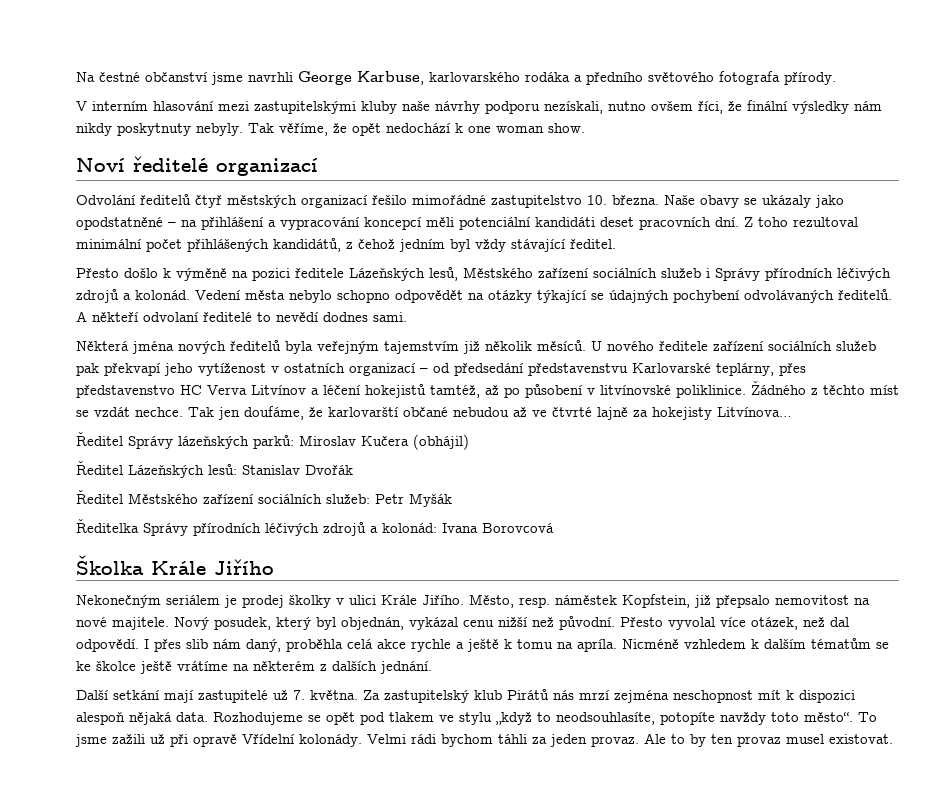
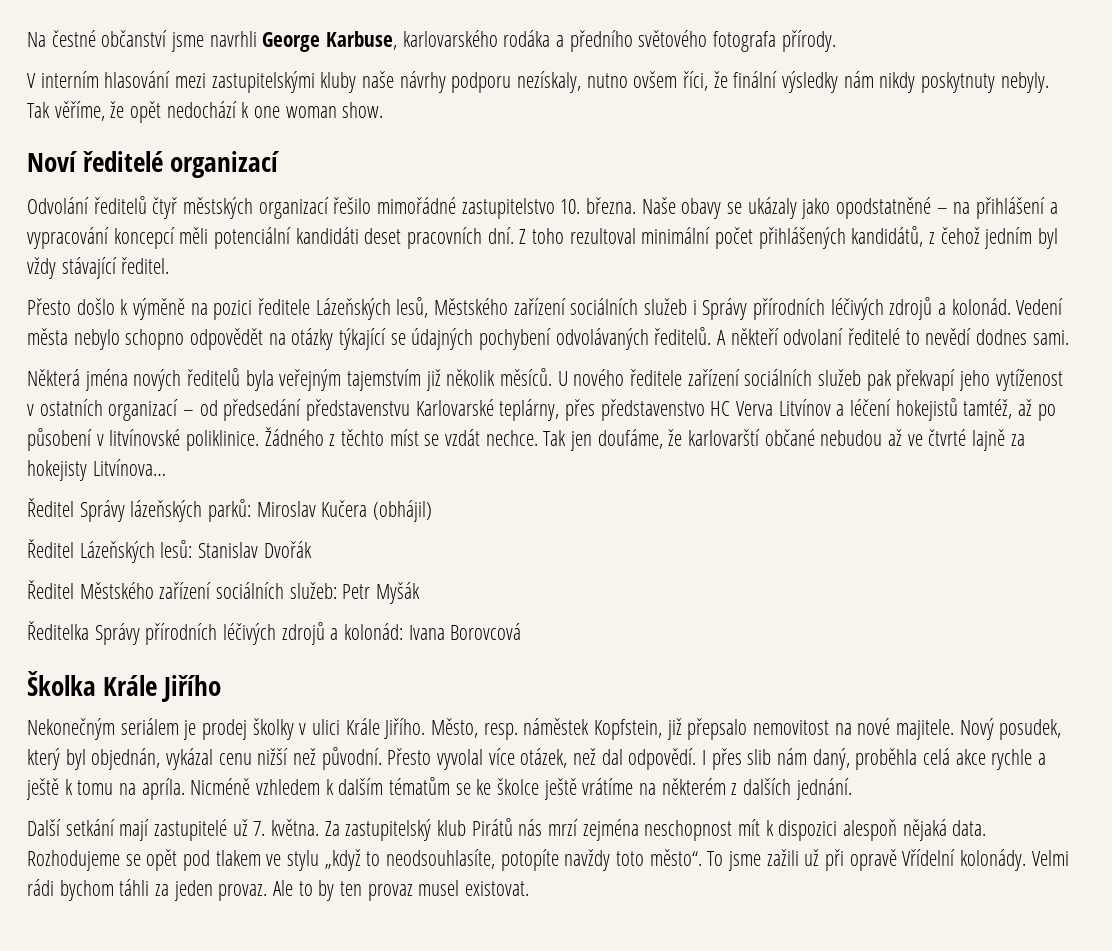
[544,101,603,114] nezískali, -> [517,71,582,93] nezískaly,

